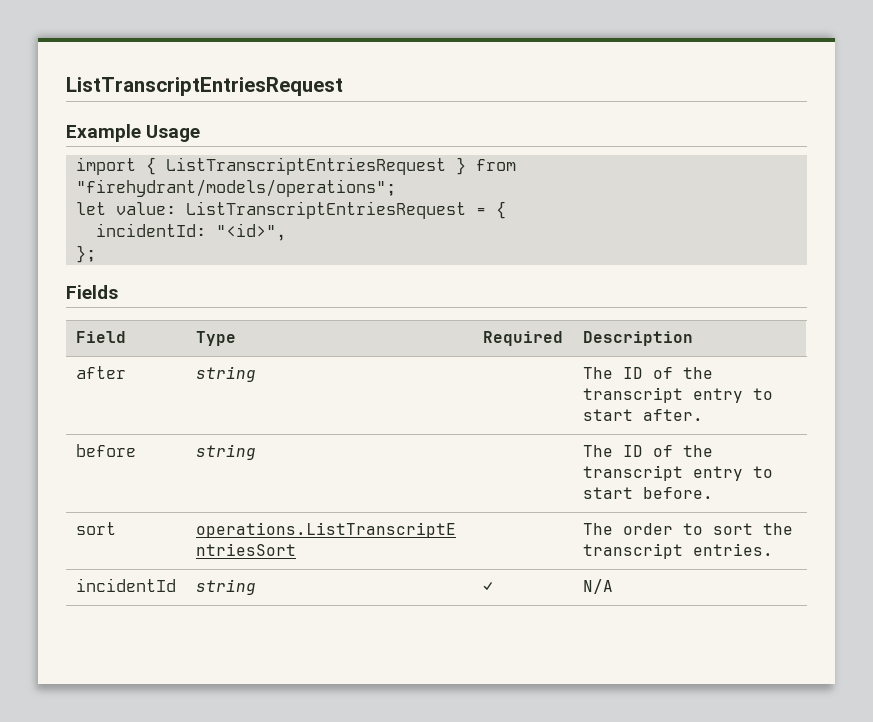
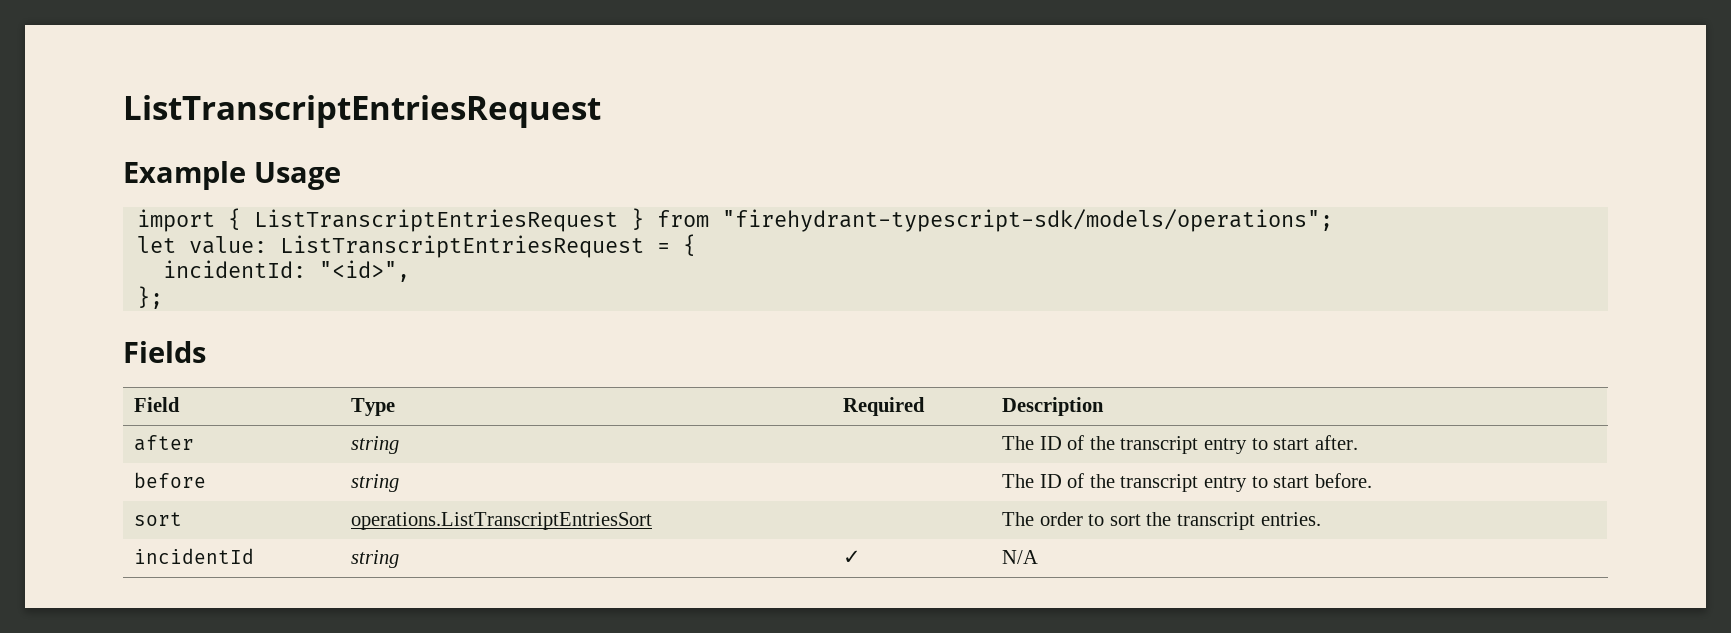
[75,179,396,197] "firehydrant/models/operations"; -> [721,209,1333,232] "firehydrant-typescript-sdk/models/operations";

